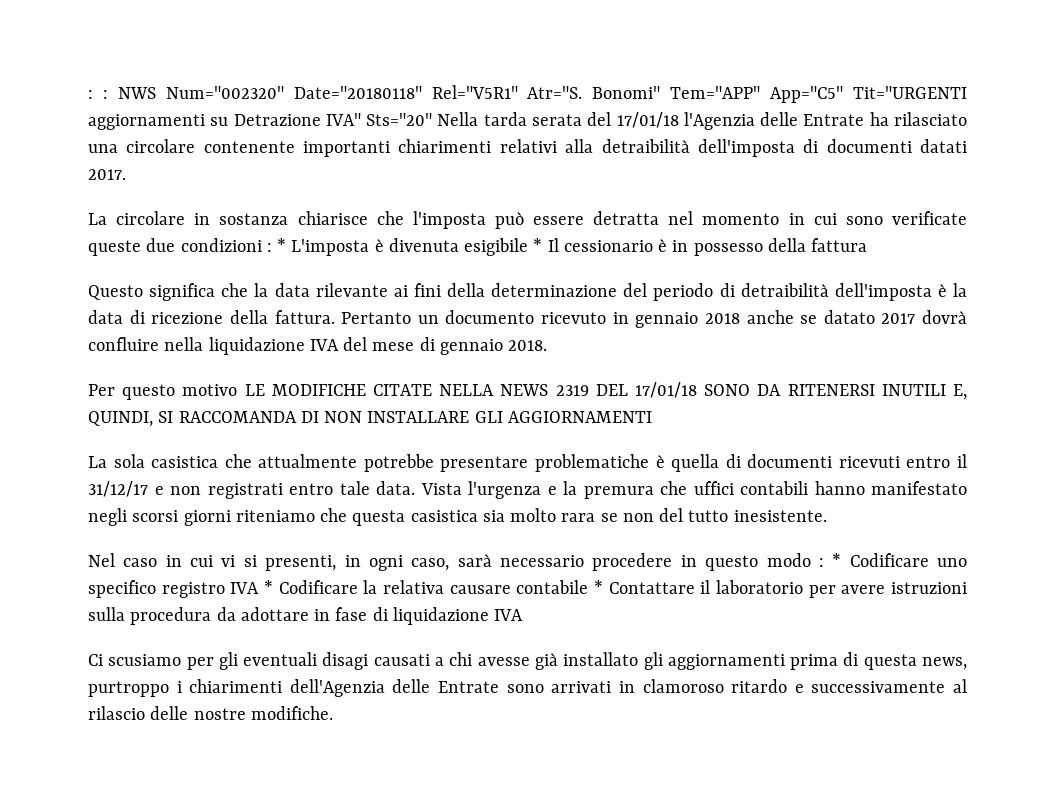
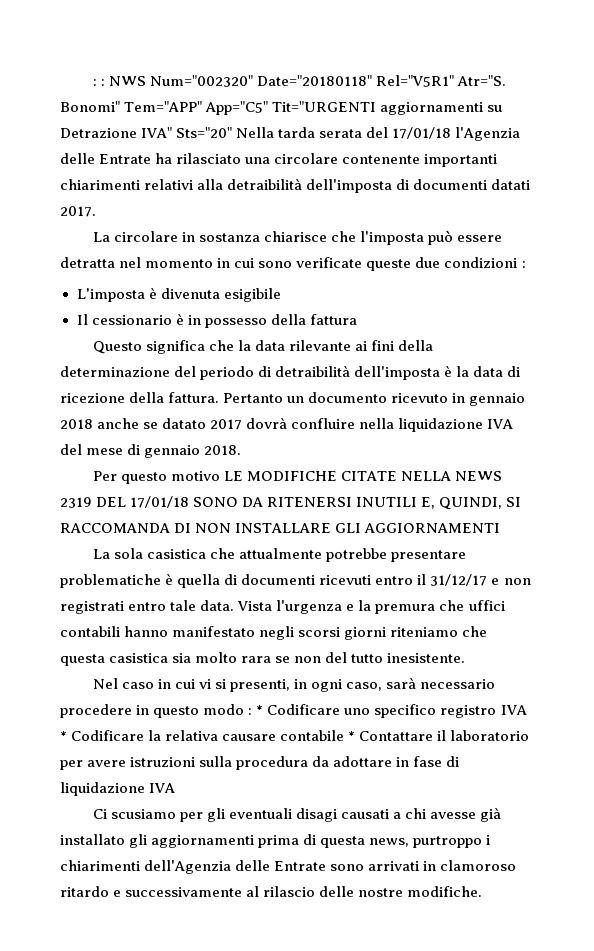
[277,238,287,252] * -> (526, 264) //
[533,238,543,252] * -> (281, 295) //

